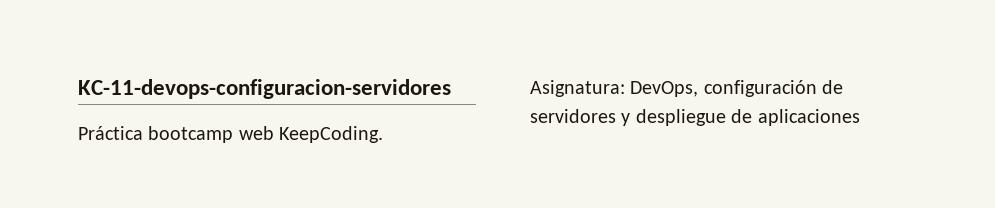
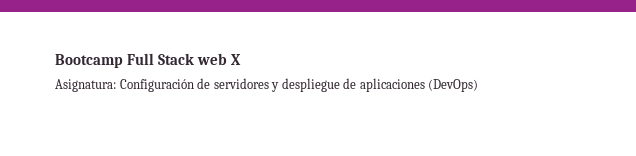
[78,79,451,99] [78,126,384,143] [530,80,817,97] KC-11-devops-configuracion-servidores // Práctica bootcamp web KeepCoding. Asignatura: DevOps, configuración -> [55,53,242,68] [55,79,194,92] Bootcamp Full Stack web X // Asignatura: Configuración
(860, 117) none -> [428,79,479,92] (DevOps)

